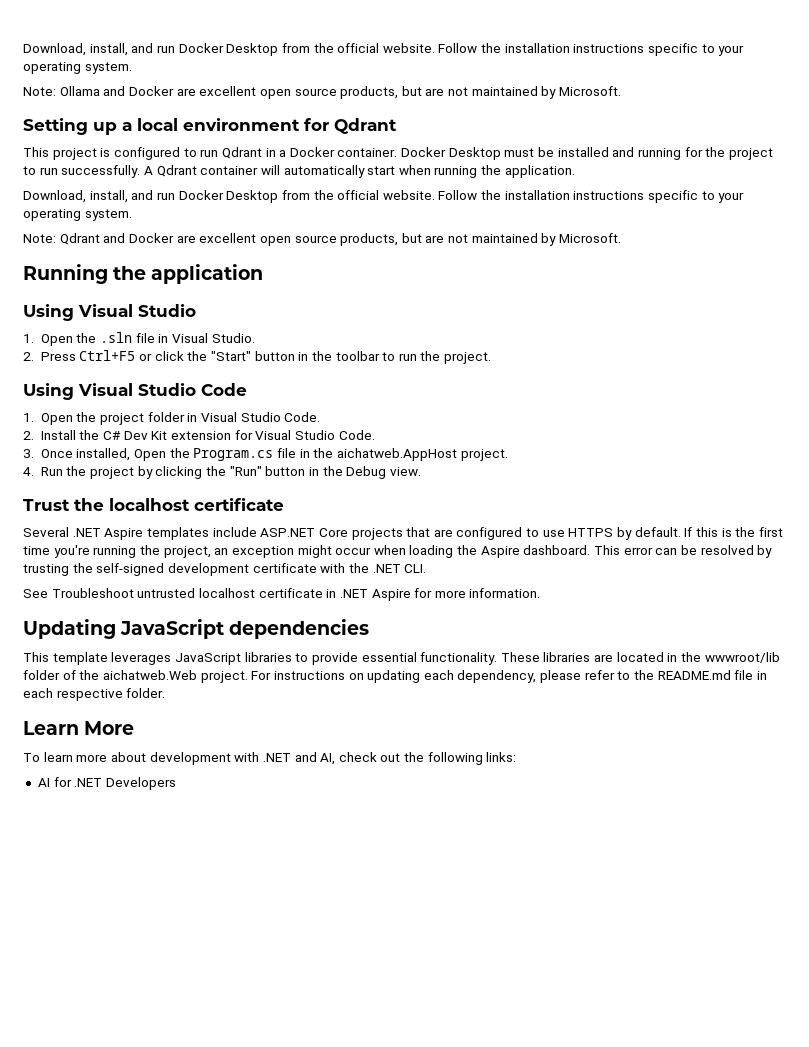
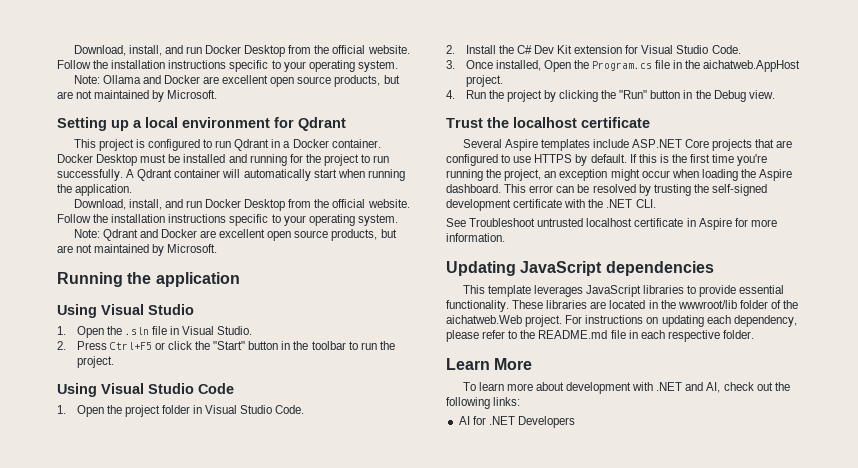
[72,528,101,537] .NET -> (502, 143) none
[339,589,368,598] .NET -> (696, 222) none

